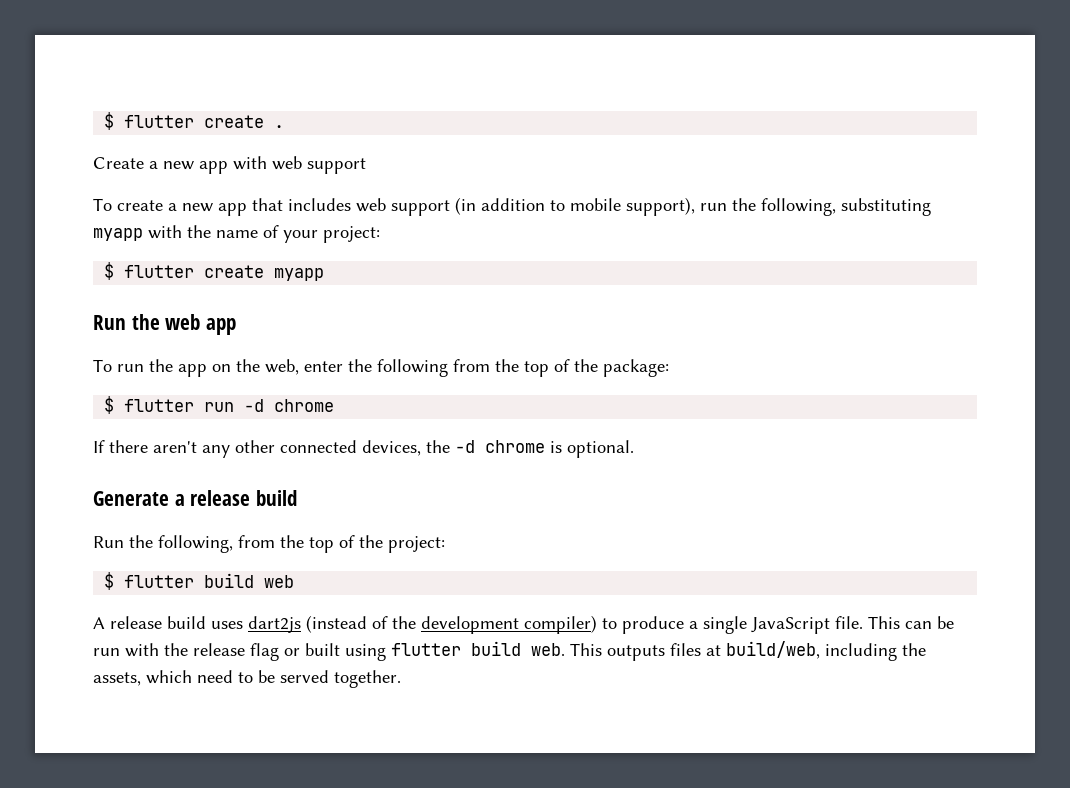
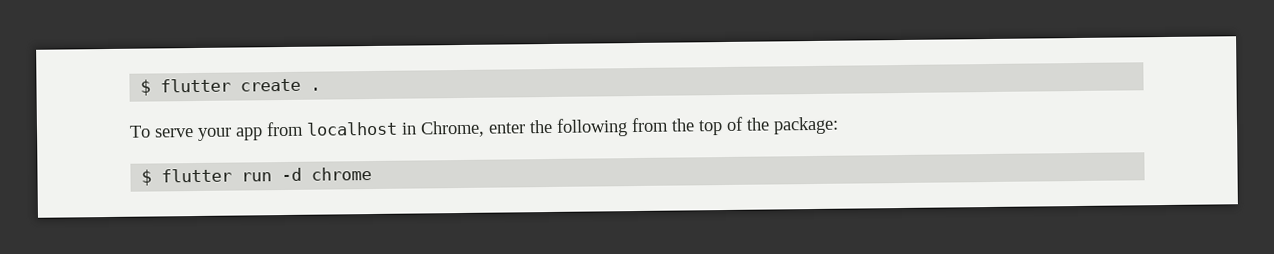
[93,156,366,174] [93,197,931,216] [93,225,380,243] [104,262,325,281] [93,314,237,335] [93,359,299,377] Create a new app with web support // To create a new app that includes web support (in addition to mobile support), run the following, substituting myapp with the name of your project: // $ flutter create myapp // Run the web app // To run the app on the web, -> [129,120,485,141] To serve your app from localhost in Chrome,
[93,440,634,458] [93,490,298,506] [93,535,445,553] [104,572,295,590] [93,615,954,634] [93,641,926,661] [93,670,401,688] // If there aren't any other connected devices, the -d chrome is optional. // Generate a release build // Run the following, from the top of the project: // $ flutter build web // A release build uses dart2js (instead of the development compiler) to produce a single JavaScript file. This can be run with the release flag or built using flutter build web. This outputs files at build/web, including the assets, which need to be served together. -> (373, 174) none

